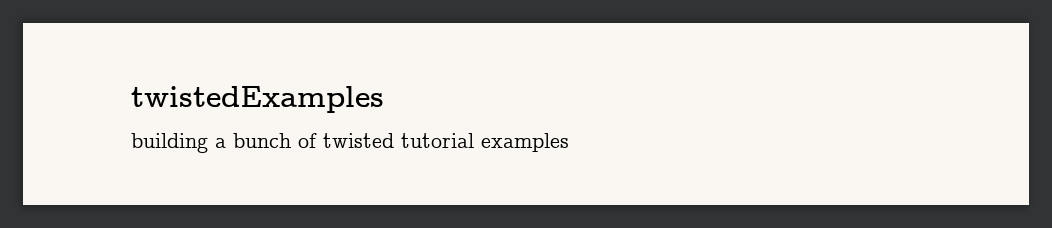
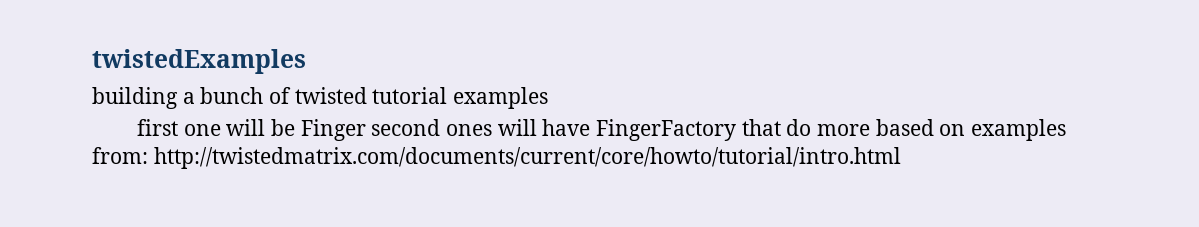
(569, 142) none -> [136,119,1067,141] [92,147,901,169] // first one will be Finger second ones will have FingerFactory that do more based on examples from: http://twistedmatrix.com/documents/current/core/howto/tutorial/intro.html

